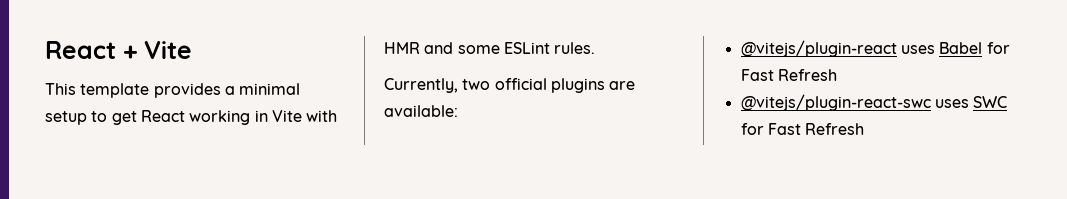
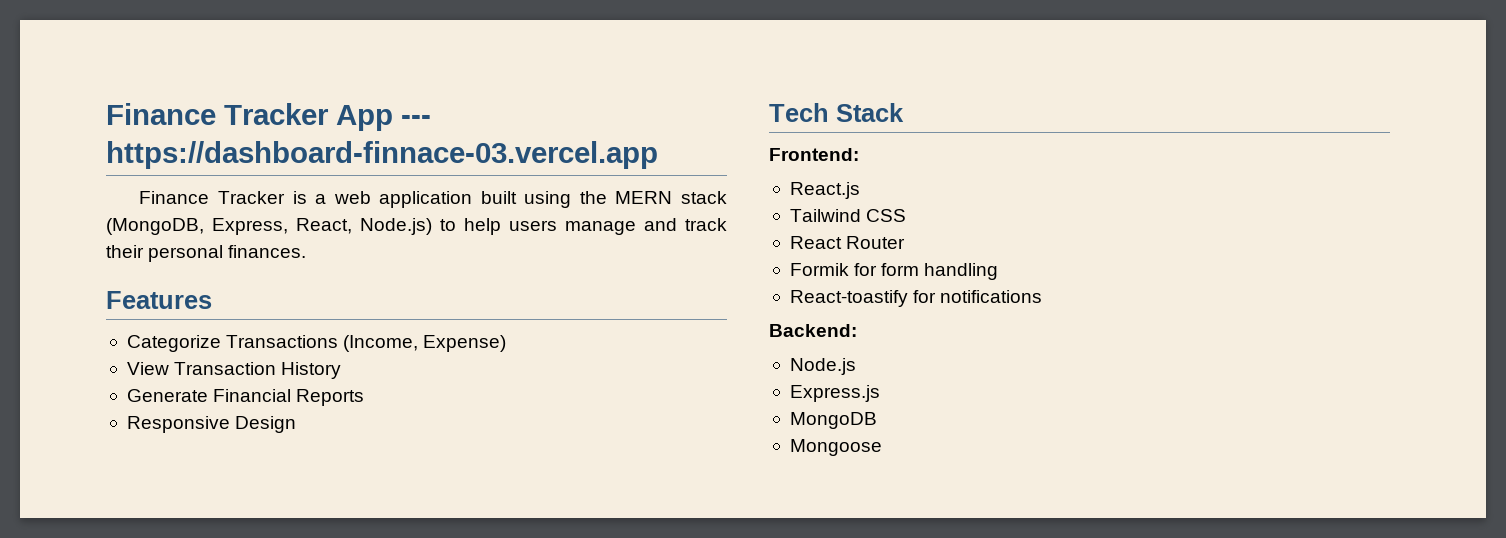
[45,41,192,59] [45,83,301,98] [45,110,338,125] [384,42,596,54] [384,78,636,93] [384,105,458,117] [740,40,1010,57] [740,69,837,81] [740,94,1008,111] [740,123,865,135] React + Vite // This template provides a minimal setup to get React working in Vite with HMR and some ESLint rules. // Currently, two official plugins are available: // @vitejs/plugin-react uses Babel for Fast Refresh // @vitejs/plugin-react-swc uses SWC for Fast Refresh -> [106,103,431,131] [106,141,658,169] [139,191,728,208] [106,218,727,235] [106,245,307,262] [106,291,212,309] [126,335,507,352] [126,362,342,379] [126,389,365,406] [126,416,297,433] [769,103,904,122] [769,148,859,161] [789,182,860,199] [789,209,907,222] [789,236,906,249] [789,263,999,280] [789,290,1043,307] [769,324,857,337] [789,358,856,375] [789,385,880,402] [789,412,877,429] [789,439,882,456] Finance Tracker App --- https://dashboard-finnace-03.vercel.app // Finance Tracker is a web application built using the MERN stack (MongoDB, Express, React, Node.js) to help users manage and track their personal finances. // Features // Categorize Transactions (Income, Expense) // View Transaction History // Generate Financial Reports // Responsive Design // Tech Stack // Frontend: // React.js // Tailwind CSS // React Router // Formik for form handling // React-toastify for notifications // Backend: // Node.js // Express.js // MongoDB // Mongoose

